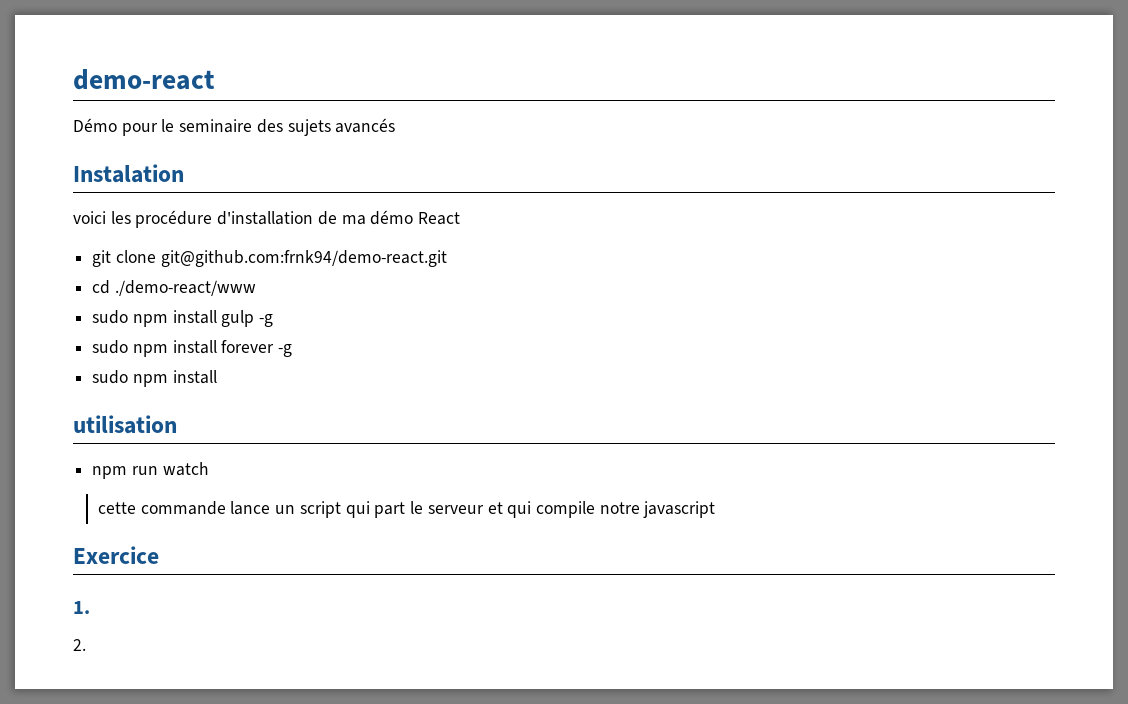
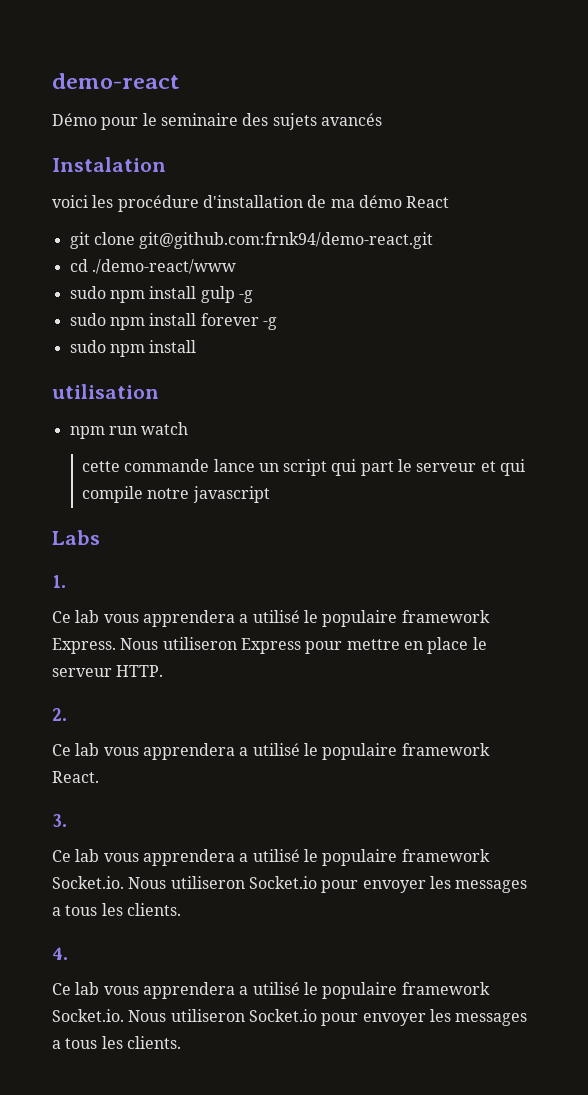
[73,546,159,564] Exercice -> [52,530,100,545] Labs
[73,639,86,651] 2. -> [52,610,490,627] [52,637,487,654] [52,665,164,677] [52,708,67,721] [52,743,490,760] [52,771,99,783] [52,814,67,827] [52,849,490,866] [52,876,528,893] [52,903,181,916] [52,947,68,960] [52,982,490,999] [52,1009,528,1026] [52,1036,181,1049] Ce lab vous apprendera a utilisé le populaire framework Express. Nous utiliseron Express pour mettre en place le serveur HTTP. // 2. // Ce lab vous apprendera a utilisé le populaire framework React. // 3. // Ce lab vous apprendera a utilisé le populaire framework Socket.io. Nous utiliseron Socket.io pour envoyer les messages a tous les clients. // 4. // Ce lab vous apprendera a utilisé le populaire framework Socket.io. Nous utiliseron Socket.io pour envoyer les messages a tous les clients.

